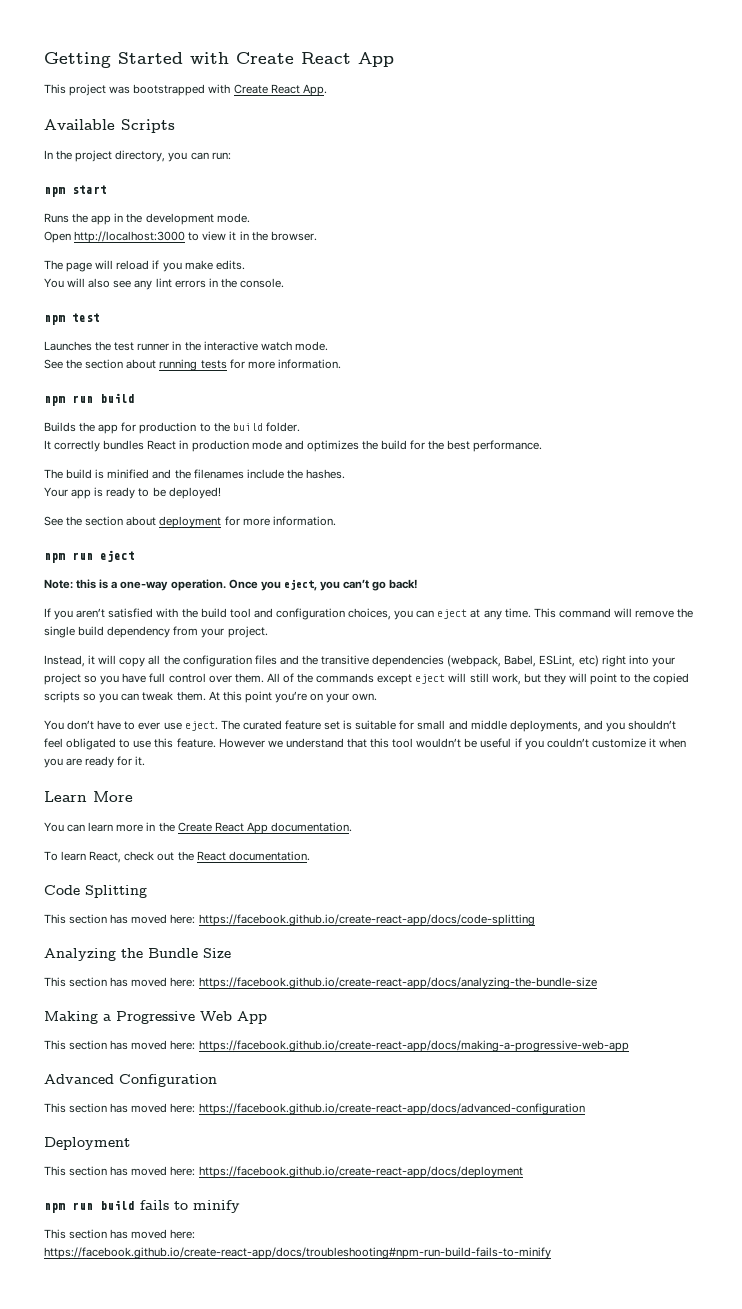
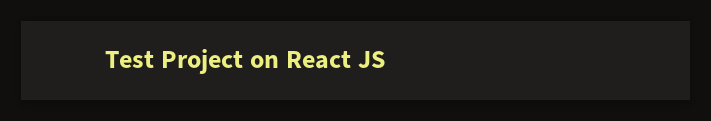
[44,52,394,68] [44,84,327,96] [44,119,175,133] [44,150,231,162] [44,185,107,197] [44,213,250,225] [44,231,317,243] [44,260,245,272] [44,278,284,290] [44,313,100,325] [44,341,328,351] [44,359,341,371] [44,393,135,406] [44,422,300,434] [44,440,543,452] [44,469,345,479] [44,487,221,499] [44,516,336,528] [44,550,135,563] [44,579,419,591] [44,608,694,620] [44,626,268,638] [44,655,675,667] [44,673,690,685] [44,691,378,703] [44,720,677,732] [44,738,687,750] [44,756,146,768] [44,791,133,802] [44,822,352,834] [44,851,310,863] [44,885,147,898] [44,914,535,926] [44,948,231,961] [44,977,597,989] [44,1011,267,1024] [44,1040,629,1052] [44,1074,217,1087] [44,1103,585,1115] [44,1137,130,1150] [44,1166,523,1178] [44,1200,240,1213] [44,1229,196,1239] [44,1247,551,1259] Getting Started with Create React App // This project was bootstrapped with Create React App. // Available Scripts // In the project directory, you can run: // npm start // Runs the app in the development mode. // Open http://localhost:3000 to view it in the browser. // The page will reload if you make edits. // You will also see any lint errors in the console. // npm test // Launches the test runner in the interactive watch mode. // See the section about running tests for more information. // npm run build // Builds the app for production to the build folder. // It correctly bundles React in production mode and optimizes the build for the best performance. // The build is minified and the filenames include the hashes. // Your app is ready to be deployed! // See the section about deployment for more information. // npm run eject // Note: this is a one-way operation. Once you eject, you can’t go back! // If you aren’t satisfied with the build tool and configuration choices, you can eject at any time. This command will remove the single build dependency from your project. // Instead, it will copy all the configuration files and the transitive dependencies (webpack, Babel, ESLint, etc) right into your project so you have full control over them. All of the commands except eject will still work, but they will point to the copied scripts so you can tweak them. At this point you’re on your own. // You don’t have to ever use eject. The curated feature set is suitable for small and middle deployments, and you shouldn’t feel obligated to use this feature. However we understand that this tool wouldn’t be useful if you couldn’t customize it when you are ready for it. // Learn More // You can learn more in the Create React App documentation. // To learn React, check out the React documentation. // Code Splitting // This section has moved here: https://facebook.github.io/create-react-app/docs/code-splitting // Analyzing the Bundle Size // This section has moved here: https://facebook.github.io/create-react-app/docs/analyzing-the-bundle-size // Making a Progressive Web App // This section has moved here: https://facebook.github.io/create-react-app/docs/making-a-progressive-web-app // Advanced Configuration // This section has moved here: https://facebook.github.io/create-react-app/docs/advanced-configuration // Deployment // This section has moved here: https://facebook.github.io/create-react-app/docs/deployment // npm run build fails to minify // This section has moved here: https://facebook.github.io/create-react-app/docs/troubleshooting#npm-run-build-fails-to-minify -> [105,49,386,74] Test Project on React JS

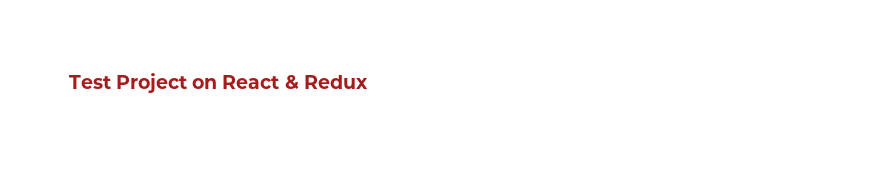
[358,51,386,68] JS -> [284,75,368,89] & Redux

